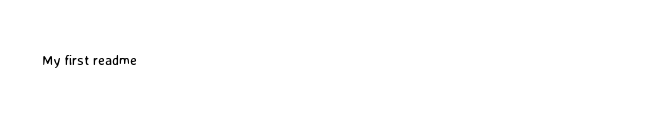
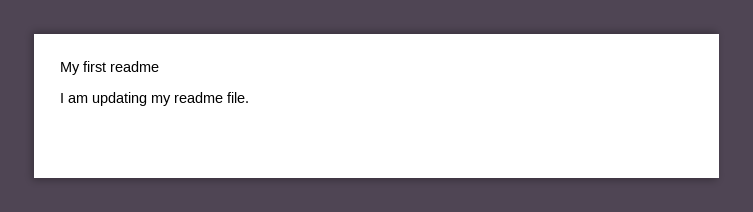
(137, 60) none -> [60,92,249,106] // I am updating my readme file.

